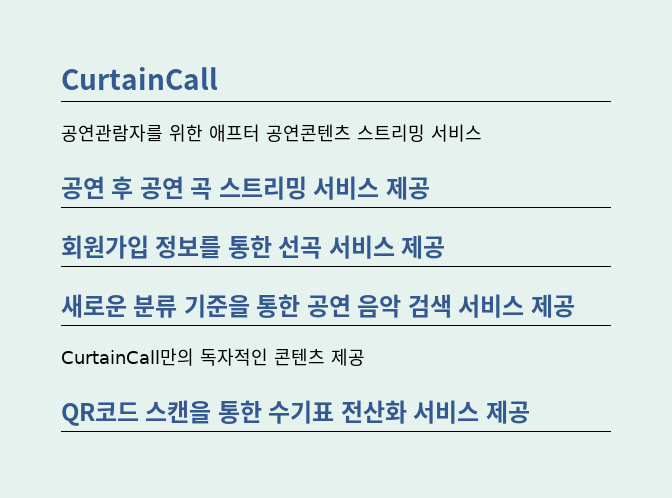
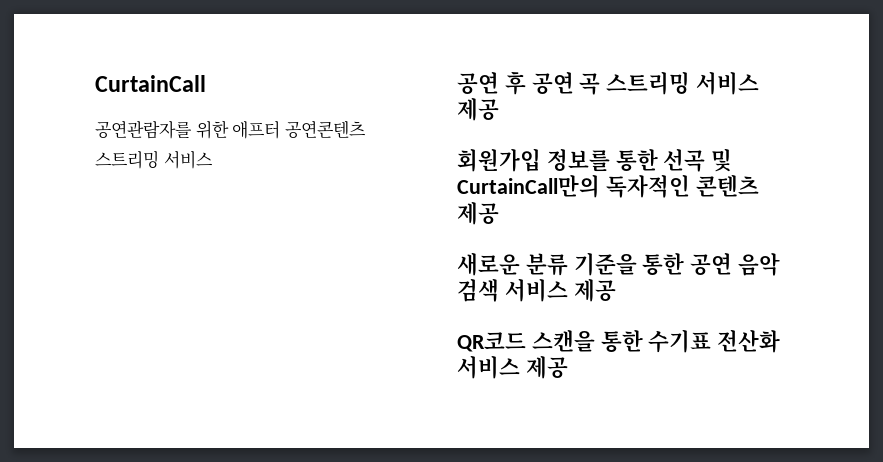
[328,235,395,259] 서비스 -> [711,148,733,172] [457,175,759,198] 및 CurtainCall만의 독자적인 콘텐츠
[61,348,365,366] // CurtainCall만의 독자적인 콘텐츠 제공 -> (616, 290) none

